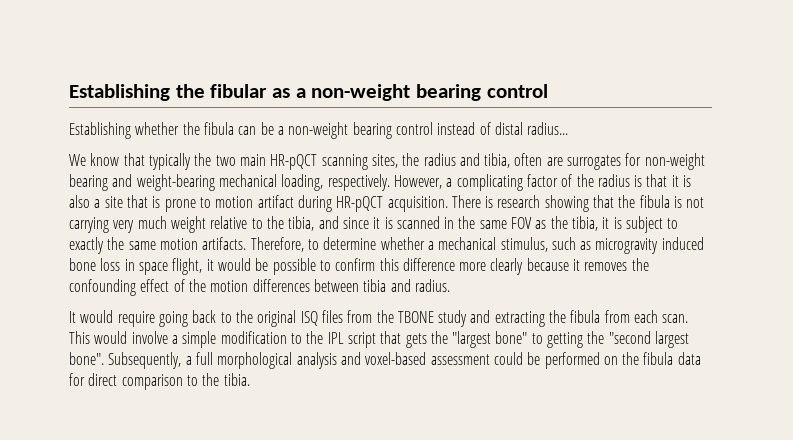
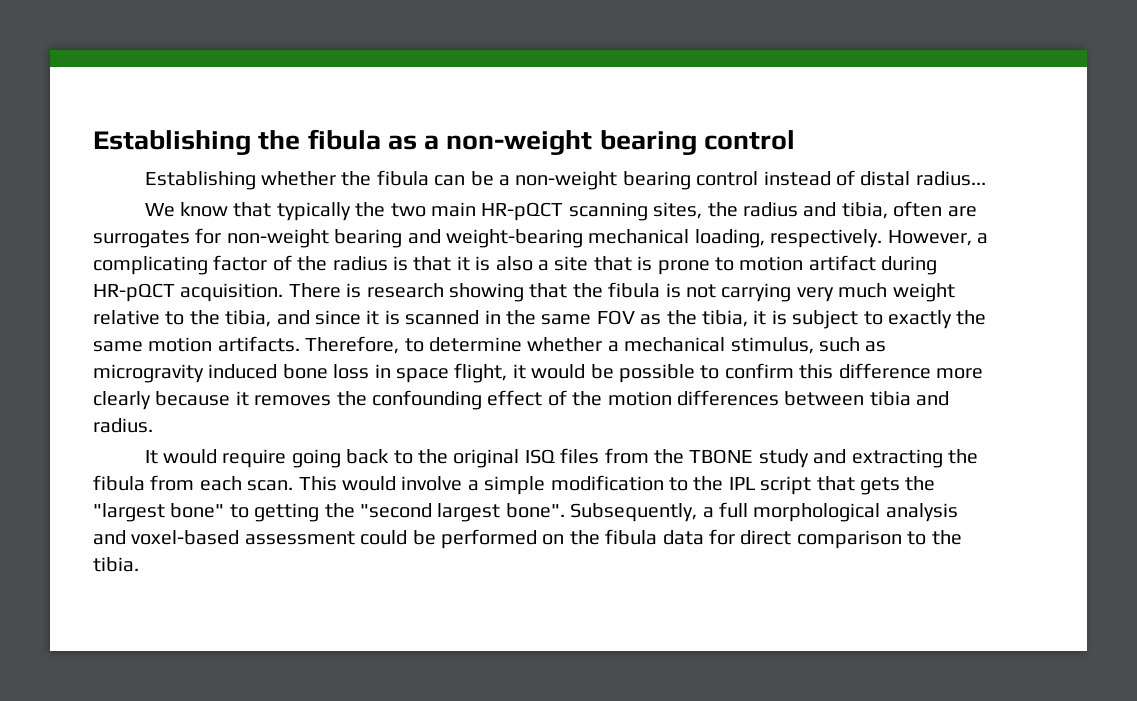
[210,84,268,98] fibular -> [307,129,381,150] fibula

